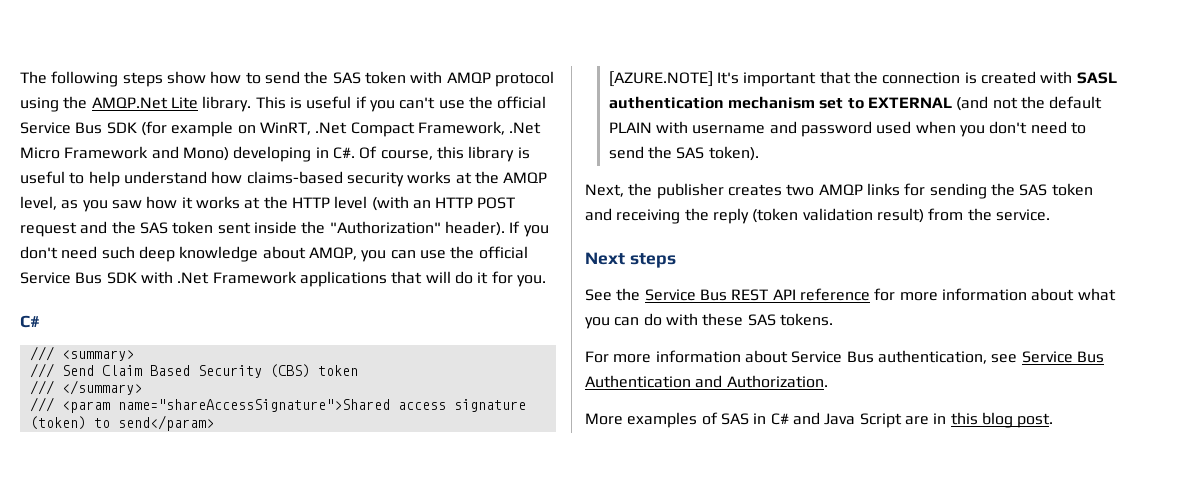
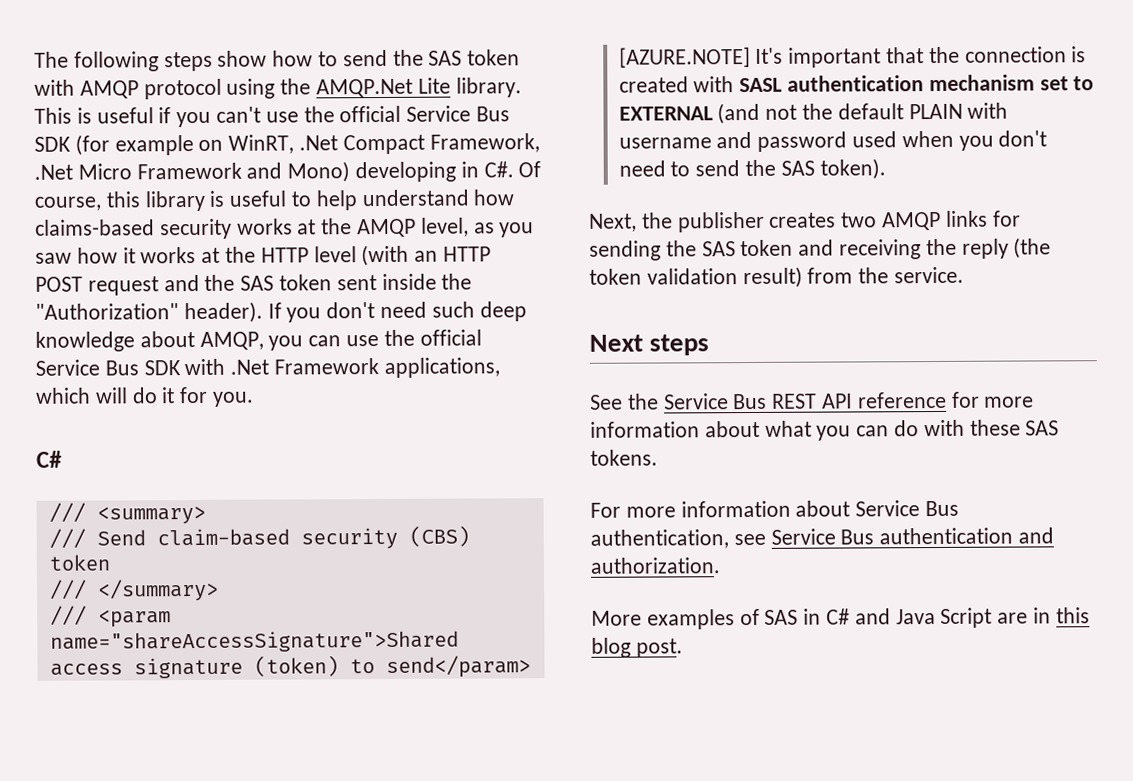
[299,271,423,287] applications that -> [383,357,500,378] [35,387,91,404] applications, which
[101,365,262,378] Claim Based Security -> [156,527,398,550] claim-based security
[752,208,799,223] (token -> [1013,237,1052,259] [589,268,642,285] (the token
[585,375,828,388] Authentication and Authorization. -> [879,527,1055,545] [590,557,720,574] authentication and authorization.

